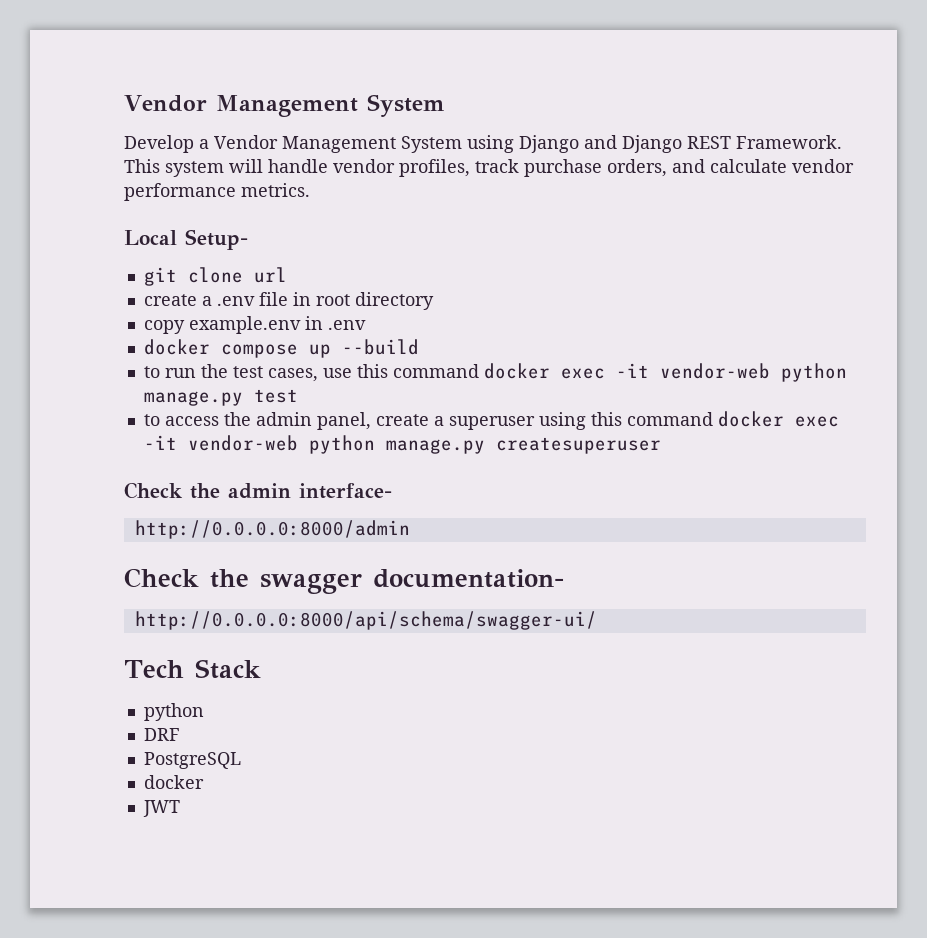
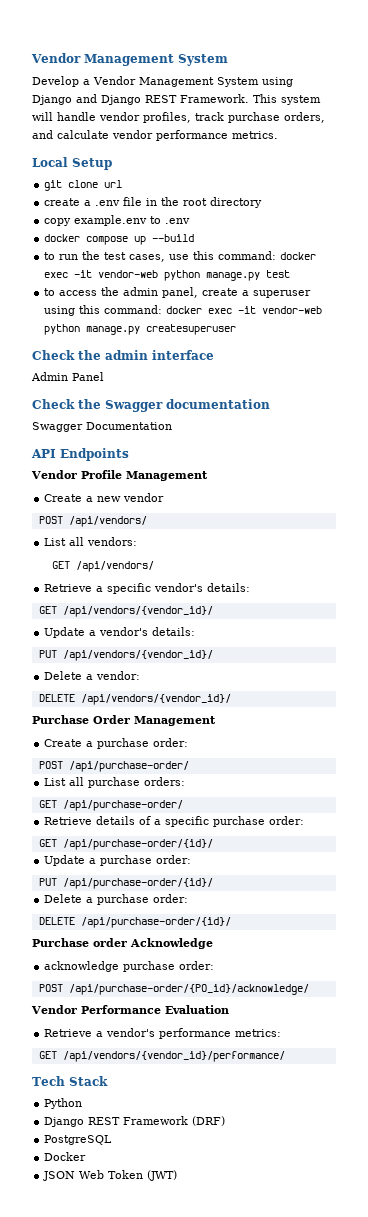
[185,229,248,250] Setup- -> [72,158,112,170] Setup
(311, 299) none -> [161,197,180,206] the
[304,316,323,330] in -> [150,216,162,224] to
[392,364,479,378] command -> [218,251,277,260] command:
[626,412,713,426] command -> [104,305,163,314] command:
[299,483,392,499] [134,520,410,539] [124,568,564,594] [134,611,597,630] [124,659,261,679] [143,703,204,721] [143,728,180,741] [143,752,241,769] [143,775,204,789] [142,800,180,817] interface- // http://0.0.0.0:8000/admin // Check the swagger documentation- // http://0.0.0.0:8000/api/schema/swagger-ui/ // Tech Stack // python // DRF // PostgreSQL // docker // JWT -> [152,350,214,360] [31,372,104,381] [32,399,270,412] [32,422,172,432] [31,448,129,461] [31,470,208,481] [44,493,165,502] [38,516,147,527] [44,537,138,546] [52,561,155,572] [44,583,251,594] [38,606,213,617] [44,627,196,638] [38,650,213,661] [44,671,141,680] [38,694,231,705] [32,715,216,726] [44,738,189,749] [38,761,189,772] [44,777,186,788] [38,800,183,811] [44,816,305,827] [38,839,213,850] [44,855,192,866] [38,878,213,889] [44,894,189,905] [38,917,231,928] [32,938,213,949] [44,961,215,972] [38,984,309,995] [31,1005,229,1014] [44,1028,282,1039] [38,1051,285,1062] [32,1076,108,1086] [44,1098,83,1109] [44,1116,226,1127] [44,1135,113,1145] [44,1152,87,1161] [43,1170,178,1181] interface // Admin Panel // Check the Swagger documentation // Swagger Documentation // API Endpoints // Vendor Profile Management // Create a new vendor // POST /api/vendors/ // List all vendors: // GET /api/vendors/ // Retrieve a specific vendor's details: // GET /api/vendors/{vendor_id}/ // Update a vendor's details: // PUT /api/vendors/{vendor_id}/ // Delete a vendor: // DELETE /api/vendors/{vendor_id}/ // Purchase Order Management // Create a purchase order: // POST /api/purchase-order/ // List all purchase orders: // GET /api/purchase-order/ // Retrieve details of a specific purchase order: // GET /api/purchase-order/{id}/ // Update a purchase order: // PUT /api/purchase-order/{id}/ // Delete a purchase order: // DELETE /api/purchase-order/{id}/ // Purchase order Acknowledge // acknowledge purchase order: // POST /api/purchase-order/{PO_id}/acknowledge/ // Vendor Performance Evaluation // Retrieve a vendor's performance metrics: // GET /api/vendors/{vendor_id}/performance/ // Tech Stack // Python // Django REST Framework (DRF) // PostgreSQL // Docker // JSON Web Token (JWT)

